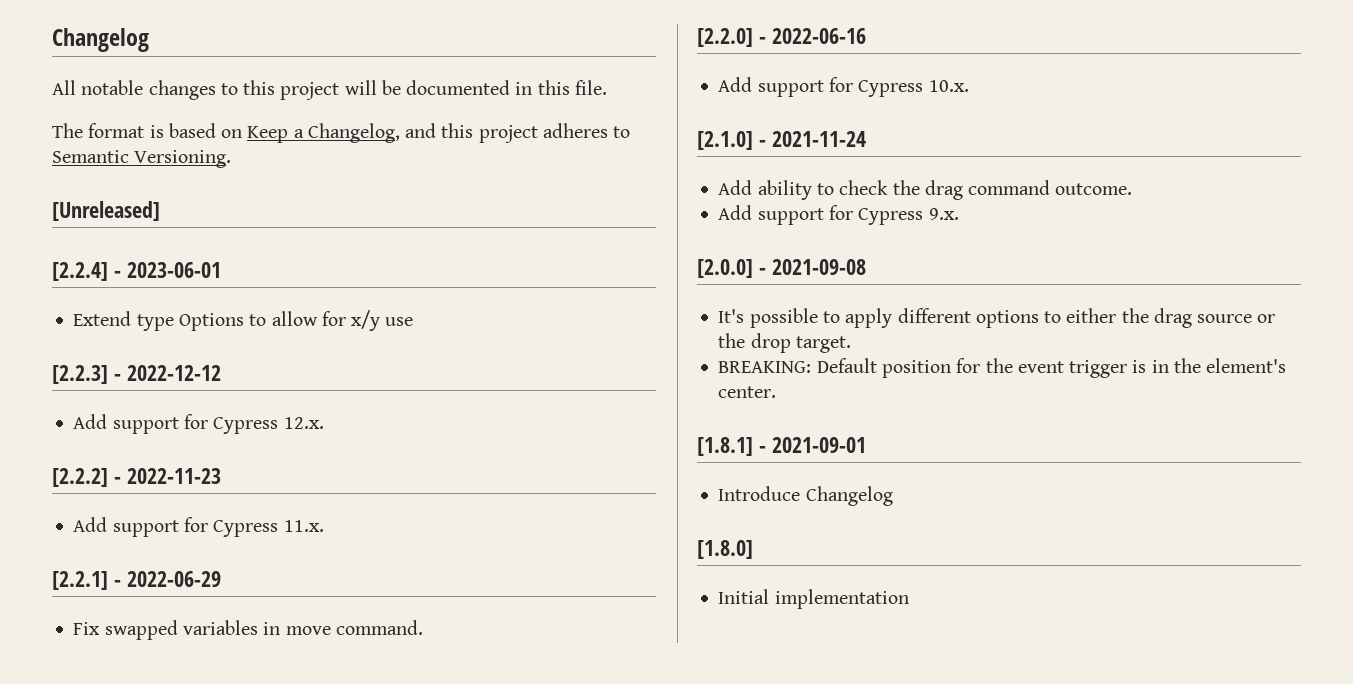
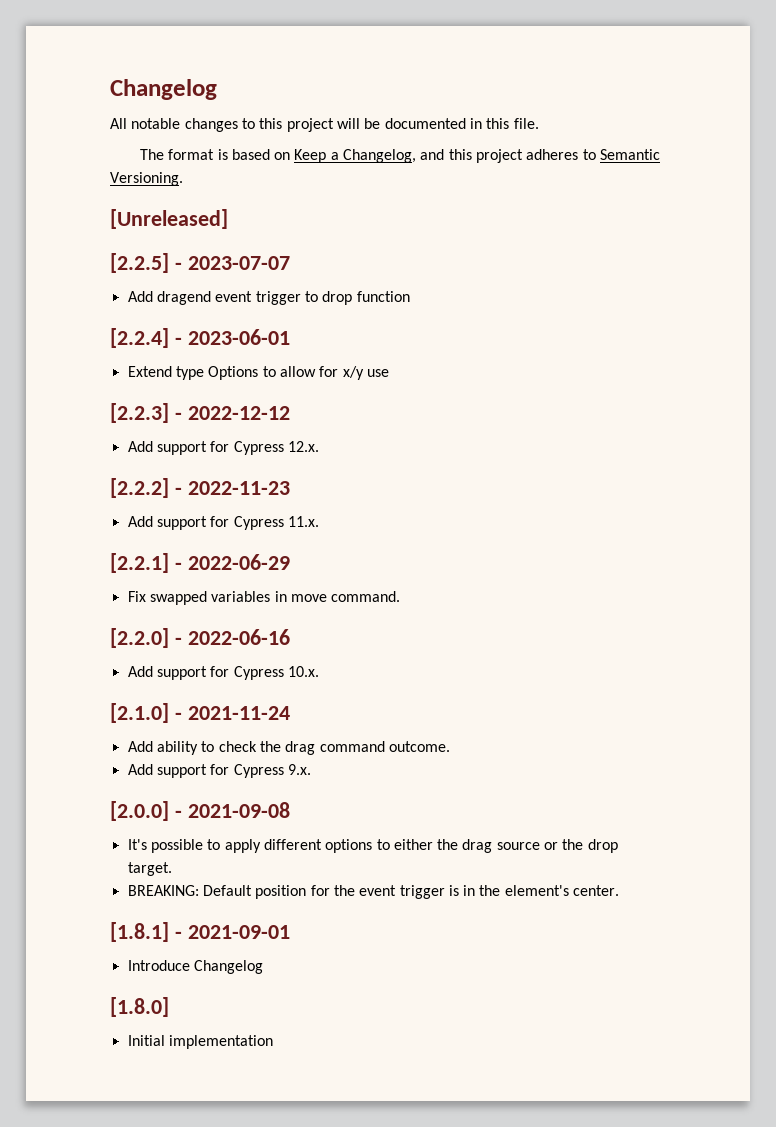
(160, 211) none -> [110,253,290,273] [127,291,410,305] // [2.2.5] - 2023-07-07 // Add dragend event trigger to drop function

